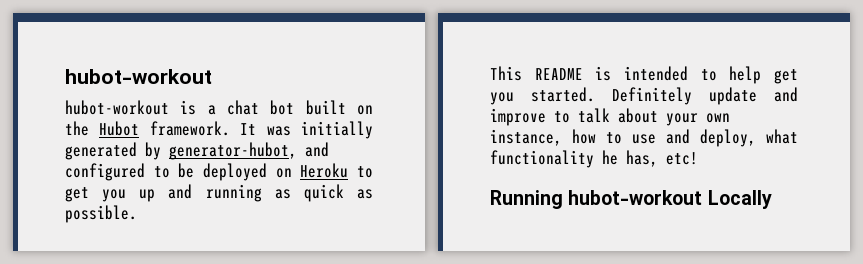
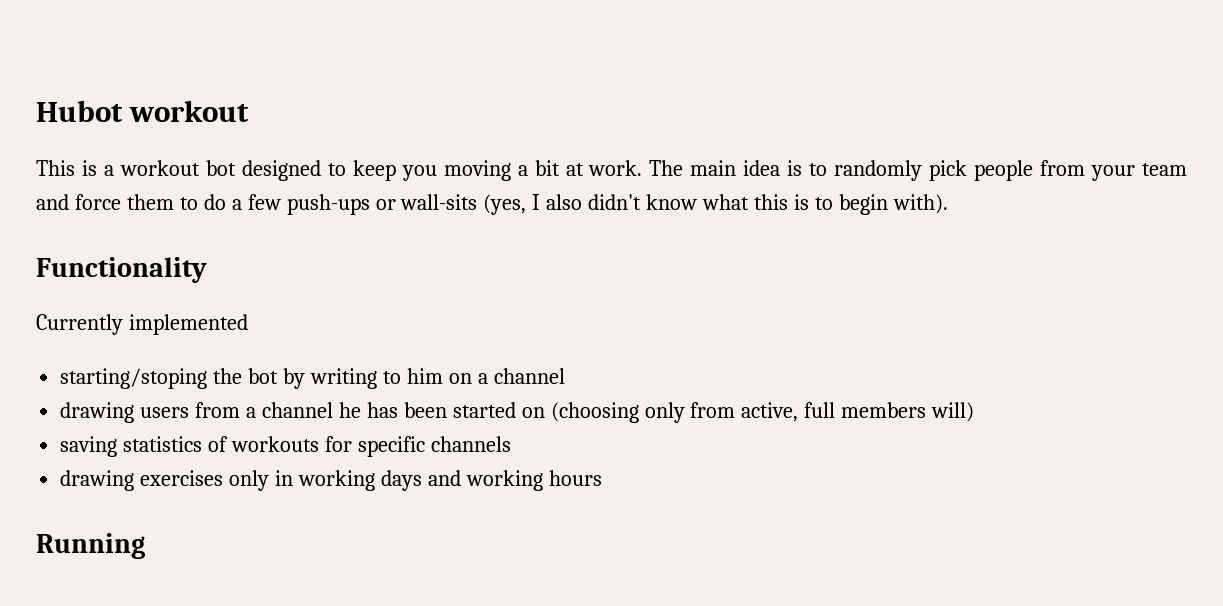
[65,69,212,84] [65,100,373,115] [65,121,373,139] [65,142,329,160] [65,163,373,181] [65,184,373,202] [65,205,137,223] [490,66,798,84] [490,87,798,105] [490,108,730,126] [490,129,798,147] [490,150,698,168] hubot-workout // hubot-workout is a chat bot built on the Hubot framework. It was initially generated by generator-hubot, and configured to be deployed on Heroku to get you up and running as quick as possible. // This README is intended to help get you started. Definitely update and improve to talk about your own instance, how to use and deploy, what functionality he has, etc! -> [36,100,250,122] [36,160,1187,181] [36,194,948,215] [36,257,207,283] [36,314,248,335] [60,368,565,389] [60,402,975,423] [60,436,511,457] [60,470,602,491] Hubot workout // This is a workout bot designed to keep you moving a bit at work. The main idea is to randomly pick people from your team and force them to do a few push-ups or wall-sits (yes, I also didn't know what this is to begin with). // Functionality // Currently implemented // starting/stoping the bot by writing to him on a channel // drawing users from a channel he has been started on (choosing only from active, full members will) // saving statistics of workouts for specific channels // drawing exercises only in working days and working hours
[568,190,772,209] hubot-workout Locally -> (145, 546) none

